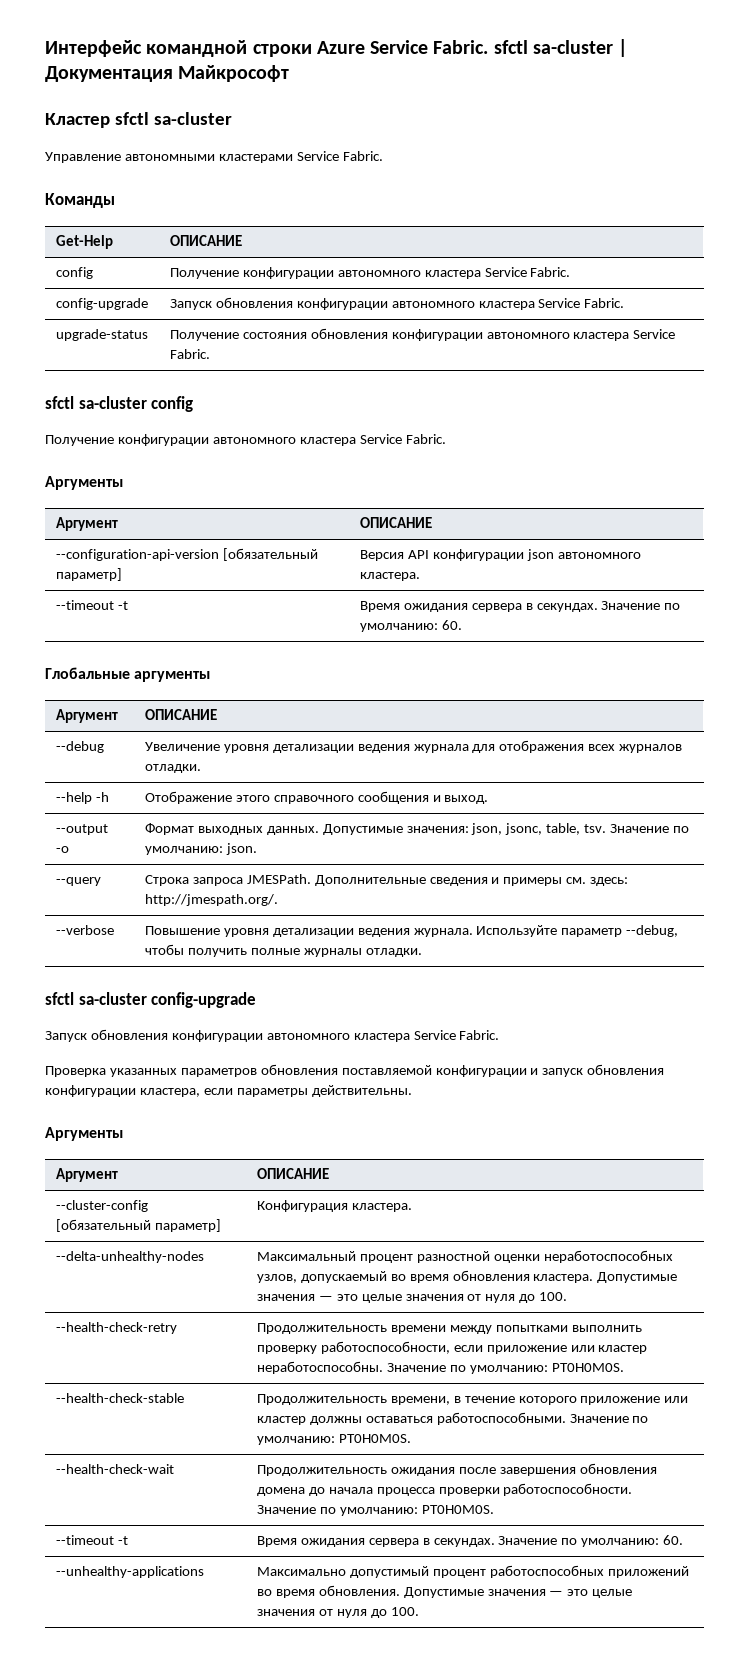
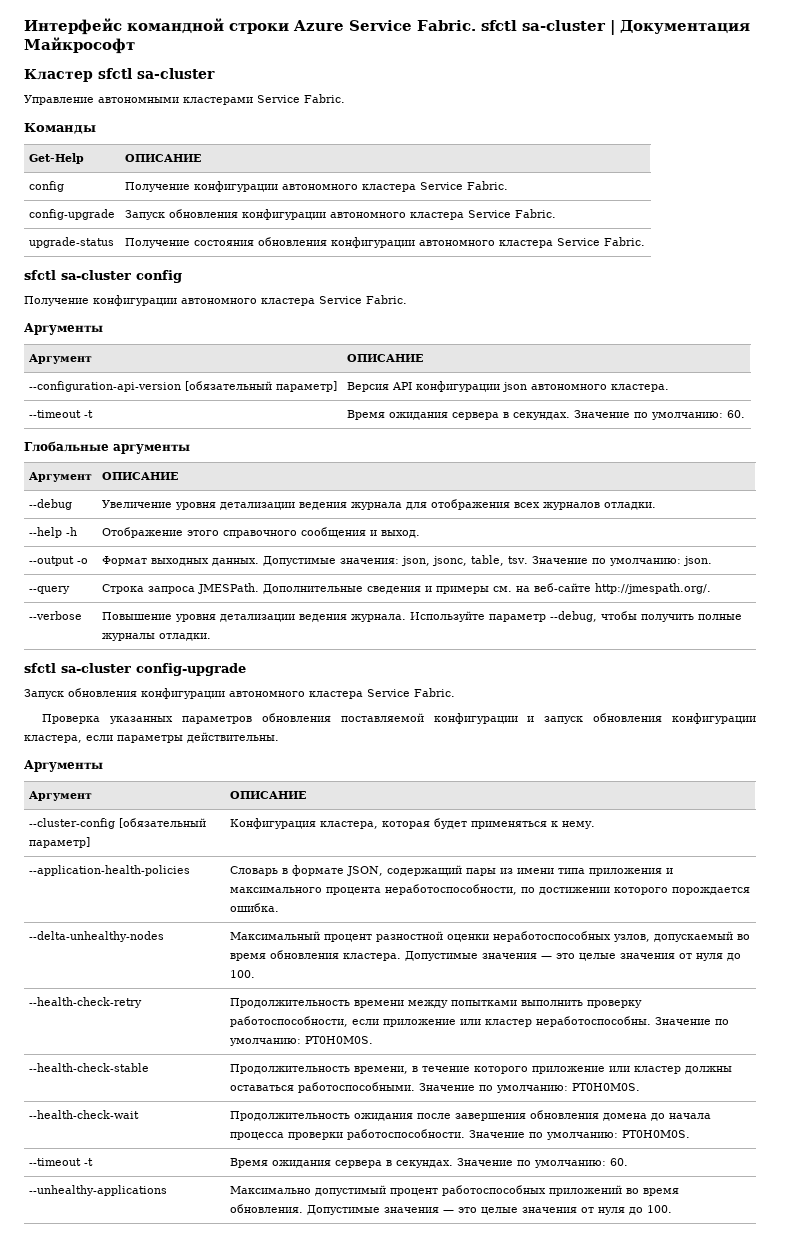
[590,877,629,886] здесь: -> [515,583,591,592] на веб-сайте
[351,1203,412,1212] кластера. -> [319,818,595,829] [28,865,190,876] [229,865,673,876] [229,884,750,895] [229,903,279,912] кластера, которая будет применяться к нему. // --application-health-policies | Словарь в формате JSON, содержащий пары из имени типа приложения и максимального процента неработоспособности, по достижении которого порождается ошибка.

